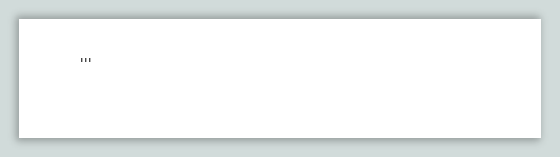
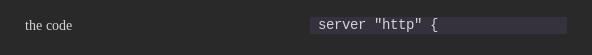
[80,58,92,67] ''' -> [25,20,72,30] [318,18,439,32] the code // server "http" {

